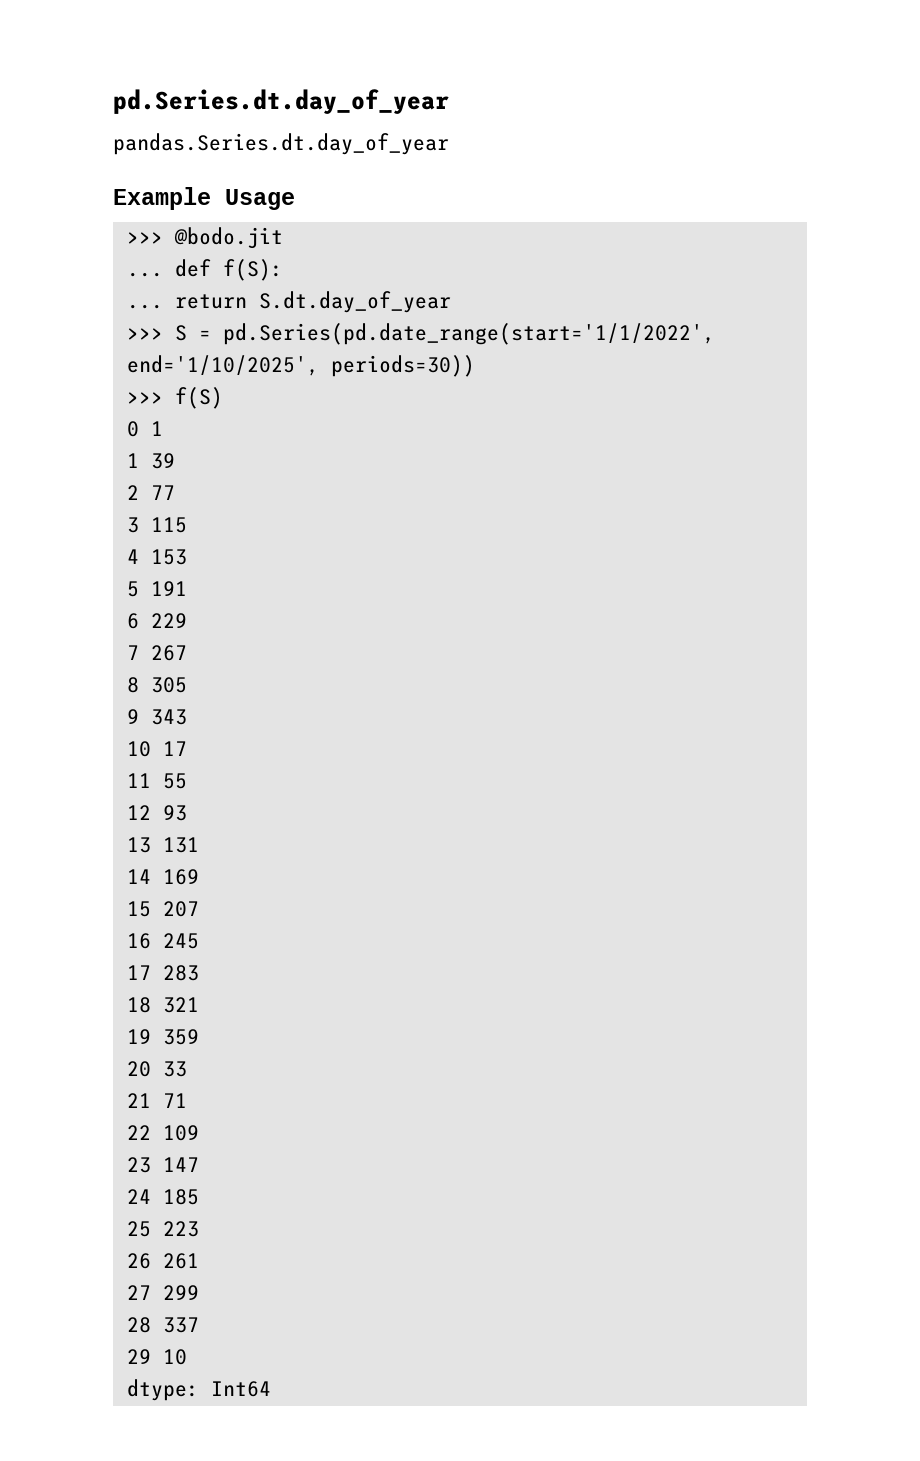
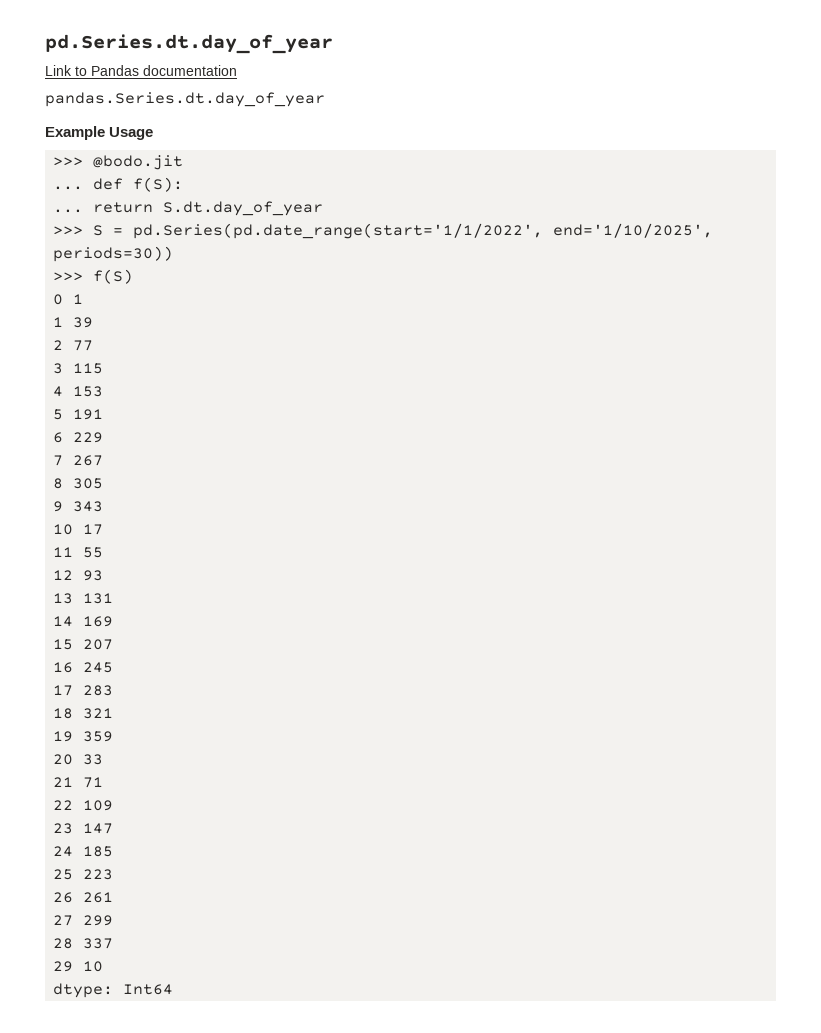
(449, 101) none -> [45,65,237,76] // Link to Pandas documentation

